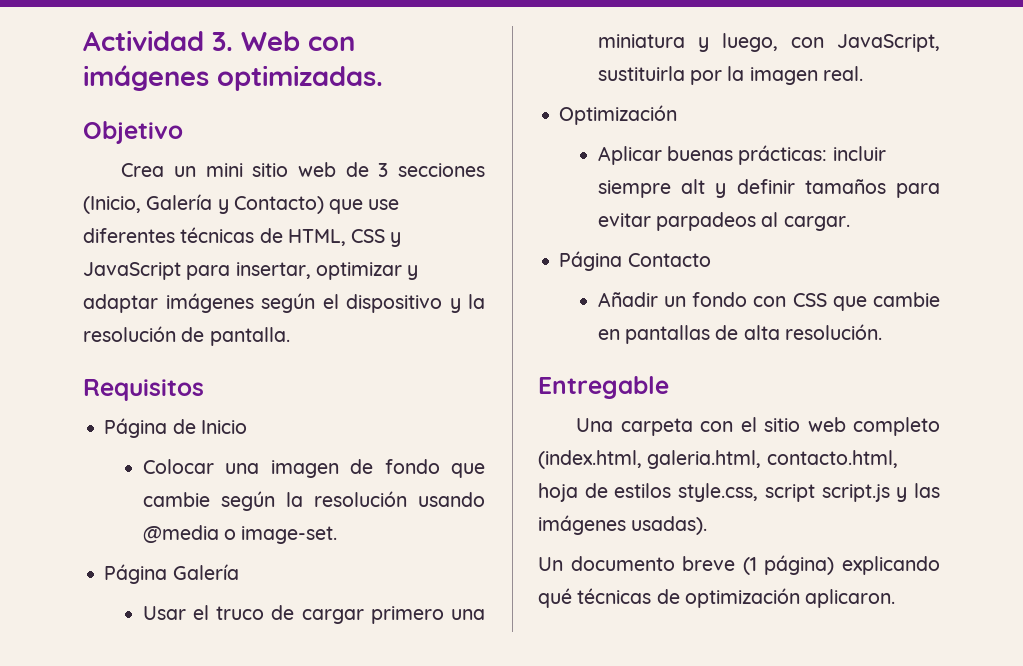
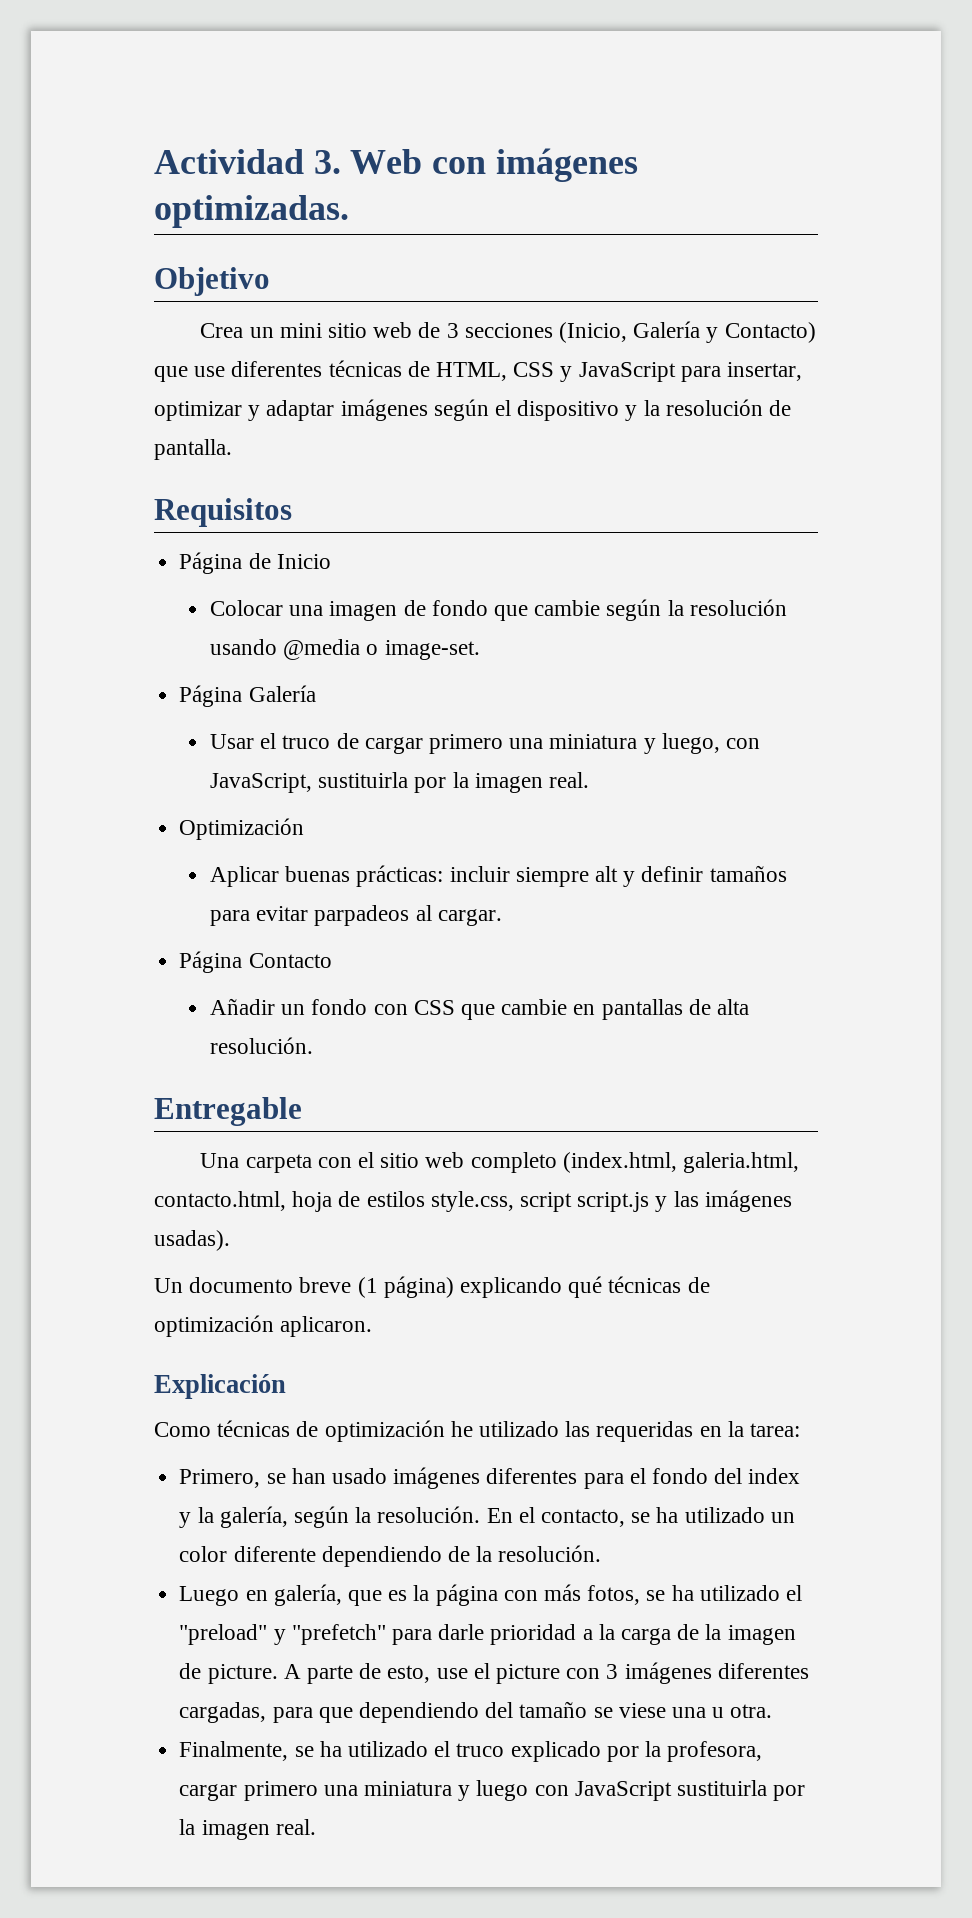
(896, 598) none -> [154,1374,286,1399] [154,1420,801,1442] [179,1467,801,1489] [179,1506,795,1528] [179,1545,602,1567] [179,1584,803,1606] [179,1624,796,1645] [179,1662,809,1684] [179,1701,773,1723] [179,1741,763,1762] [179,1780,806,1801] [179,1819,316,1840] // Explicación // Como técnicas de optimización he utilizado las requeridas en la tarea: // Primero, se han usado imágenes diferentes para el fondo del index y la galería, según la resolución. En el contacto, se ha utilizado un color diferente dependiendo de la resolución. // Luego en galería, que es la página con más fotos, se ha utilizado el "preload" y "prefetch" para darle prioridad a la carga de la imagen de picture. A parte de esto, use el picture con 3 imágenes diferentes cargadas, para que dependiendo del tamaño se viese una u otra. // Finalmente, se ha utilizado el truco explicado por la profesora, cargar primero una miniatura y luego con JavaScript sustituirla por la imagen real.

